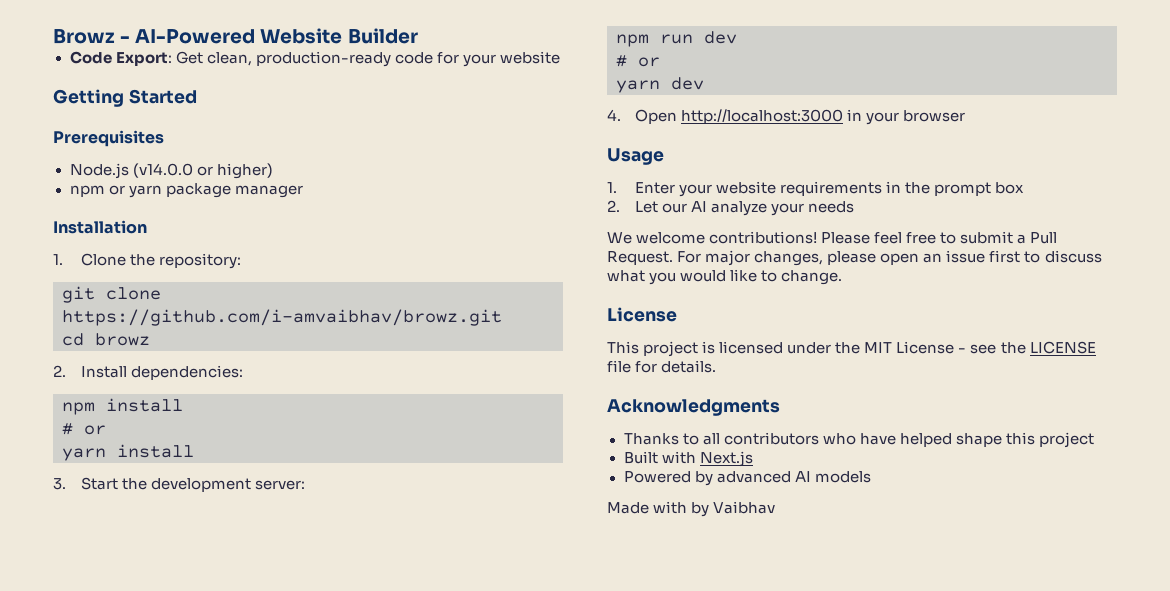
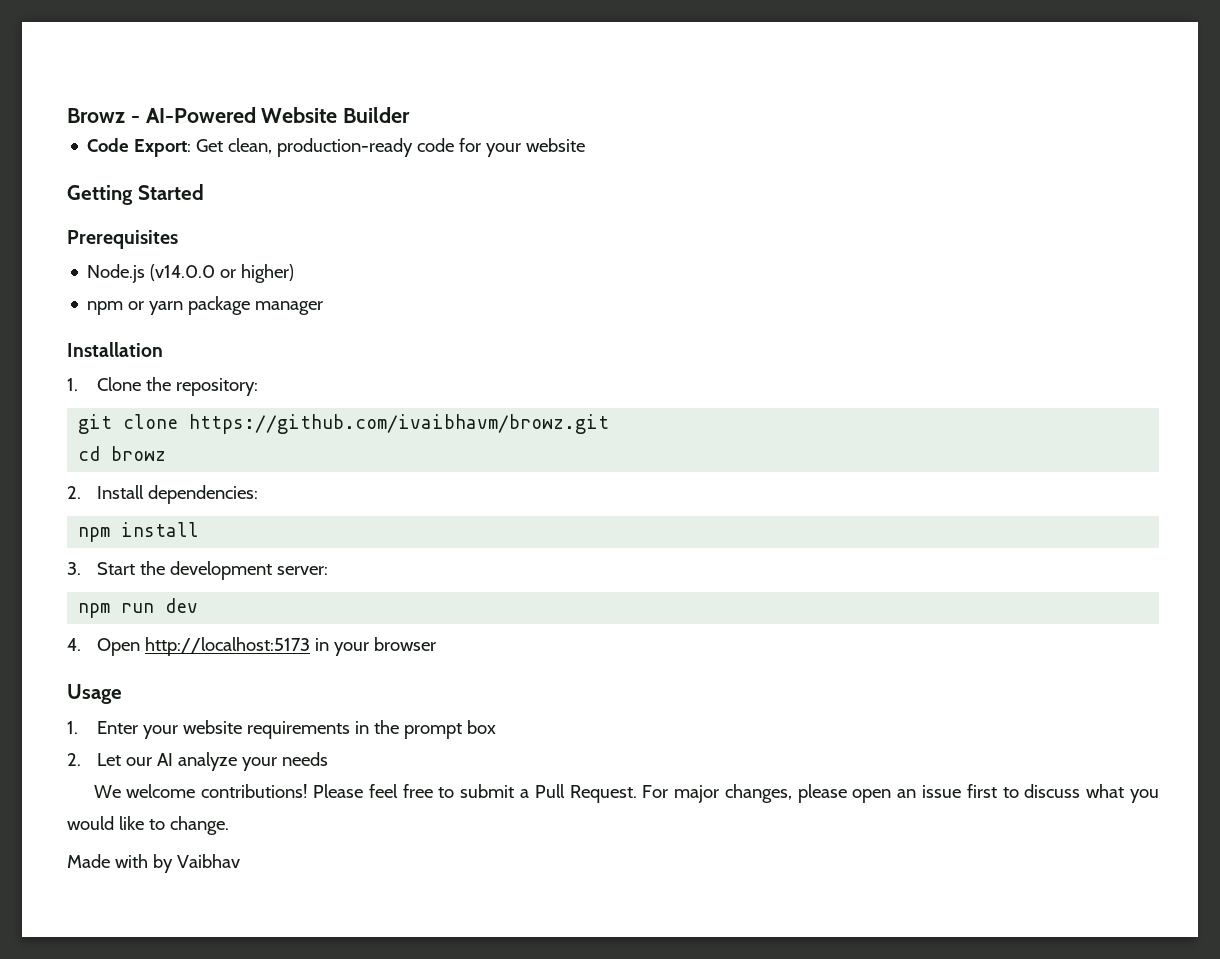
[62,309,502,326] https://github.com/i-amvaibhav/browz.git -> [189,414,610,434] https://github.com/ivaibhavm/browz.git
[62,423,106,435] [62,444,194,461] // # or // yarn install -> (200, 529) none
[616,55,660,67] [616,77,704,93] // # or // yarn dev -> (199, 605) none
[680,109,843,124] http://localhost:3000 -> [145,637,311,656] http://localhost:5173
[607,307,677,322] [607,341,1096,357] [607,360,717,373] [607,399,780,416] [623,432,1094,448] [623,451,753,467] [623,471,871,486] // License // This project is licensed under the MIT License - see the LICENSE file for details. // Acknowledgments // Thanks to all contributors who have helped shape this project // Built with Next.js // Powered by advanced AI models -> (229, 825) none

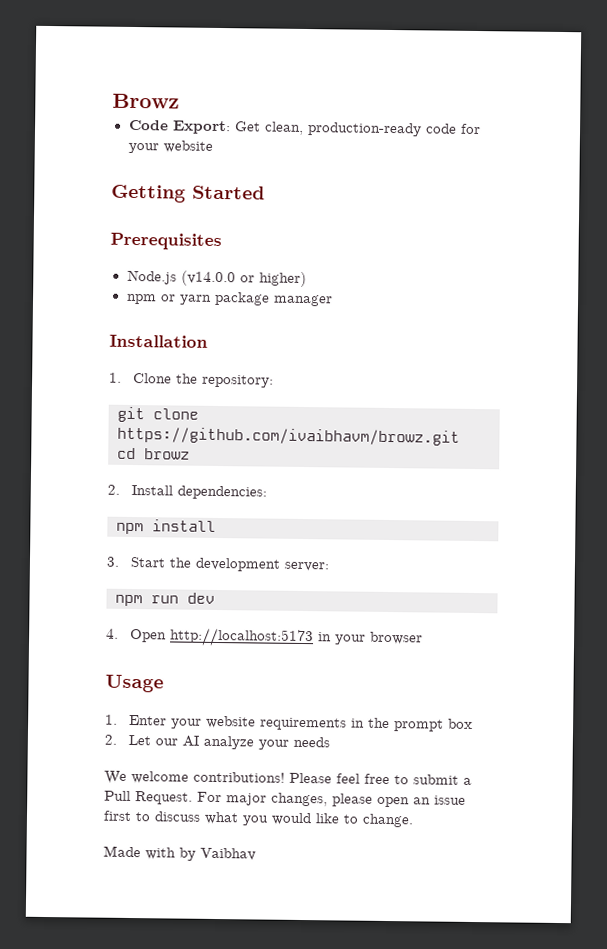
[130,107,411,123] - AI-Powered Website Builder -> (180, 101) none

